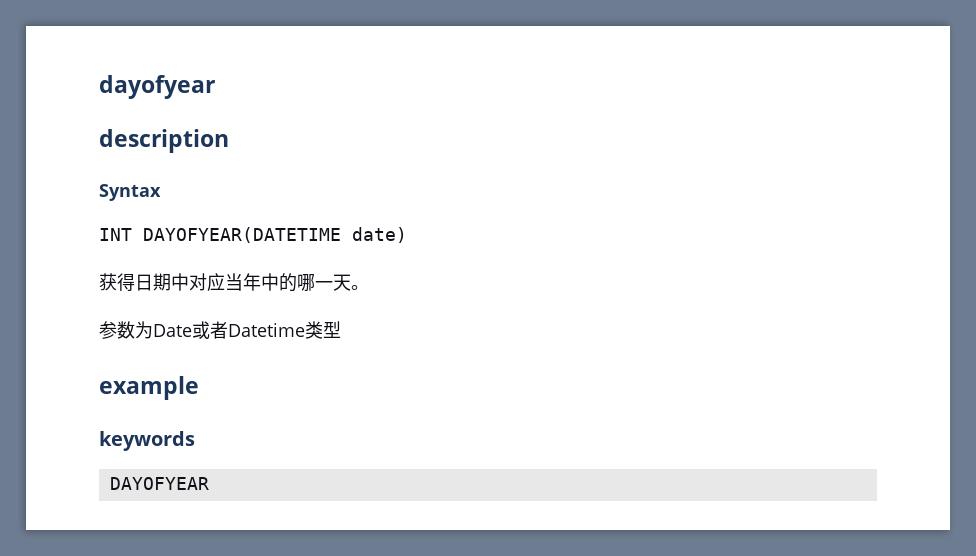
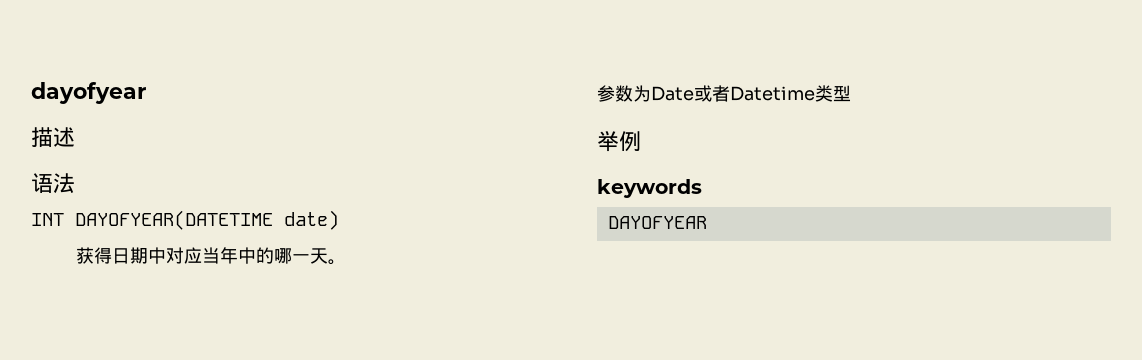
[99,129,229,153] [99,184,161,201] description // Syntax -> [31,127,75,147] [31,173,75,193] 描述 // 语法
[99,376,199,400] example -> [597,131,641,152] 举例

